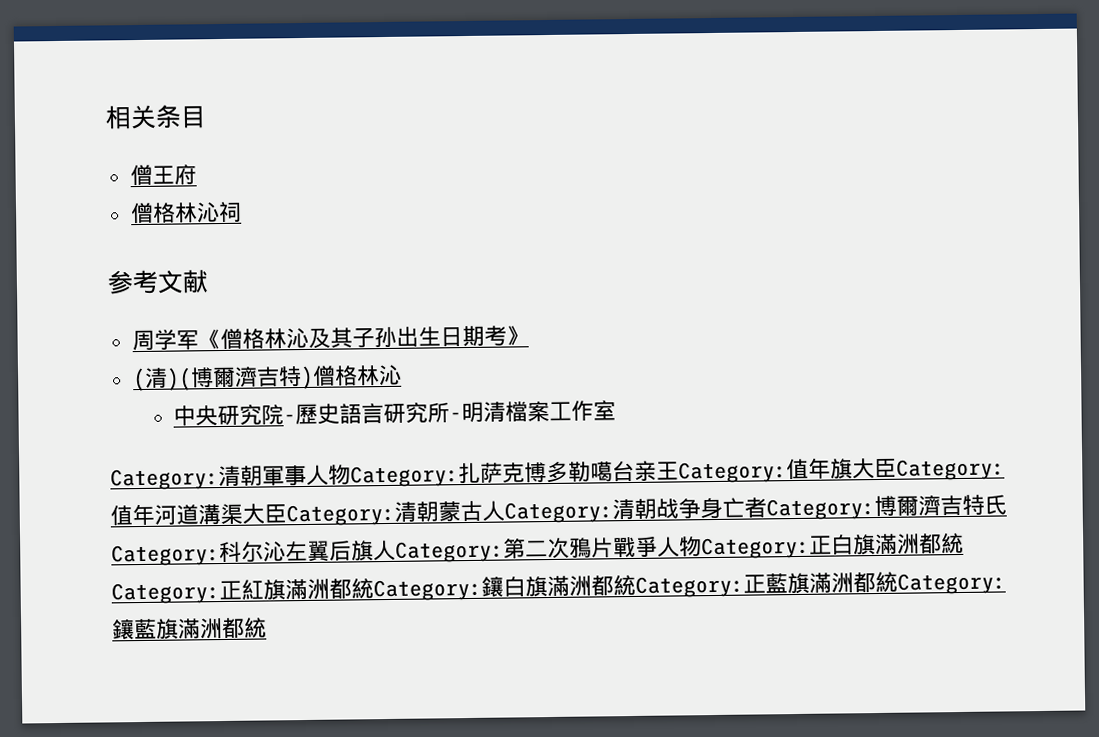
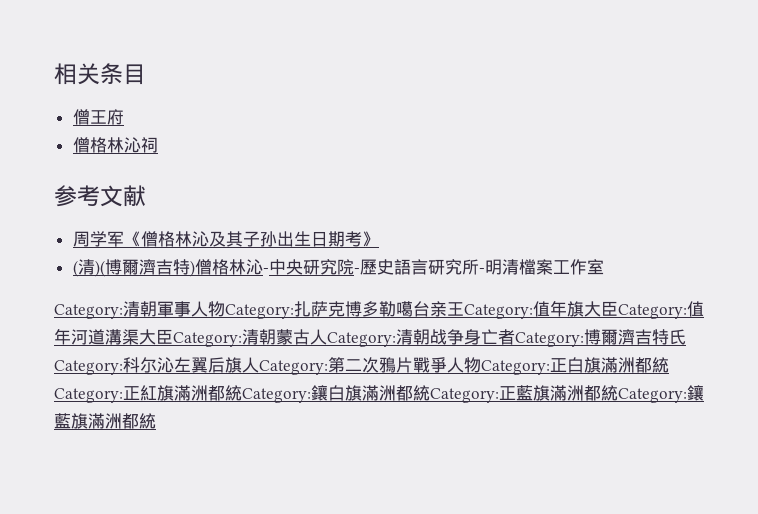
(402, 375) // -> [262,268,269,273] -

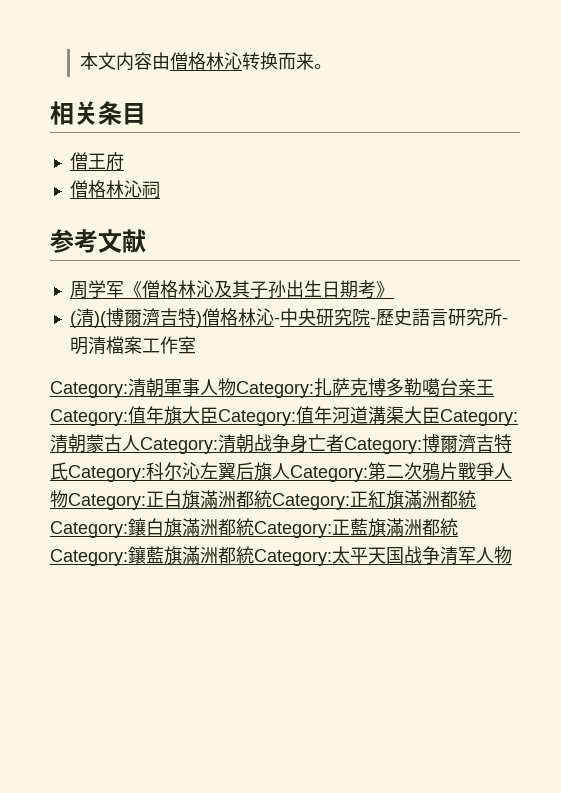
(54, 74) none -> [79,52,332,71] 本文内容由僧格林沁转换而来。 //
(156, 421) none -> [254,546,512,566] Category:太平天国战争清军人物

